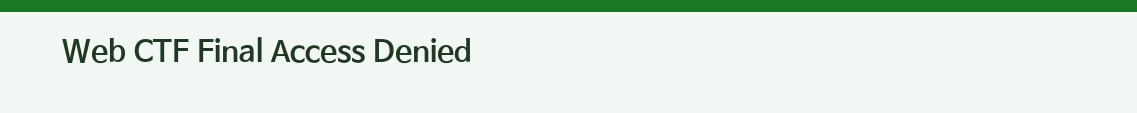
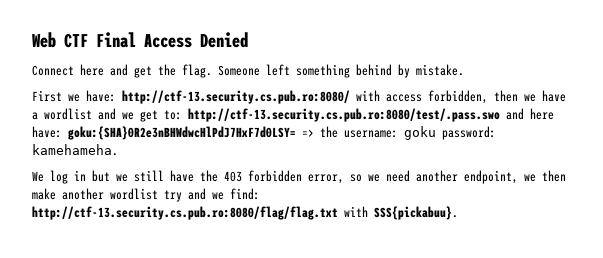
(472, 51) none -> [32,64,464,78] [32,90,566,104] [32,108,554,122] [32,126,496,140] [32,144,118,156] [32,170,566,184] [32,188,260,202] [32,206,458,220] // Connect here and get the flag. Someone left something behind by mistake. // First we have: http://ctf-13.security.cs.pub.ro:8080/ with access forbidden, then we have a wordlist and we get to: http://ctf-13.security.cs.pub.ro:8080/test/.pass.swo and here have: goku:{SHA}0R2e3nBHWdwcHlPdJ7HxF7d0LSY= => the username: goku password: kamehameha. // We log in but we still have the 403 forbidden error, so we need another endpoint, we then make another wordlist try and we find: http://ctf-13.security.cs.pub.ro:8080/flag/flag.txt with SSS{pickabuu}.

